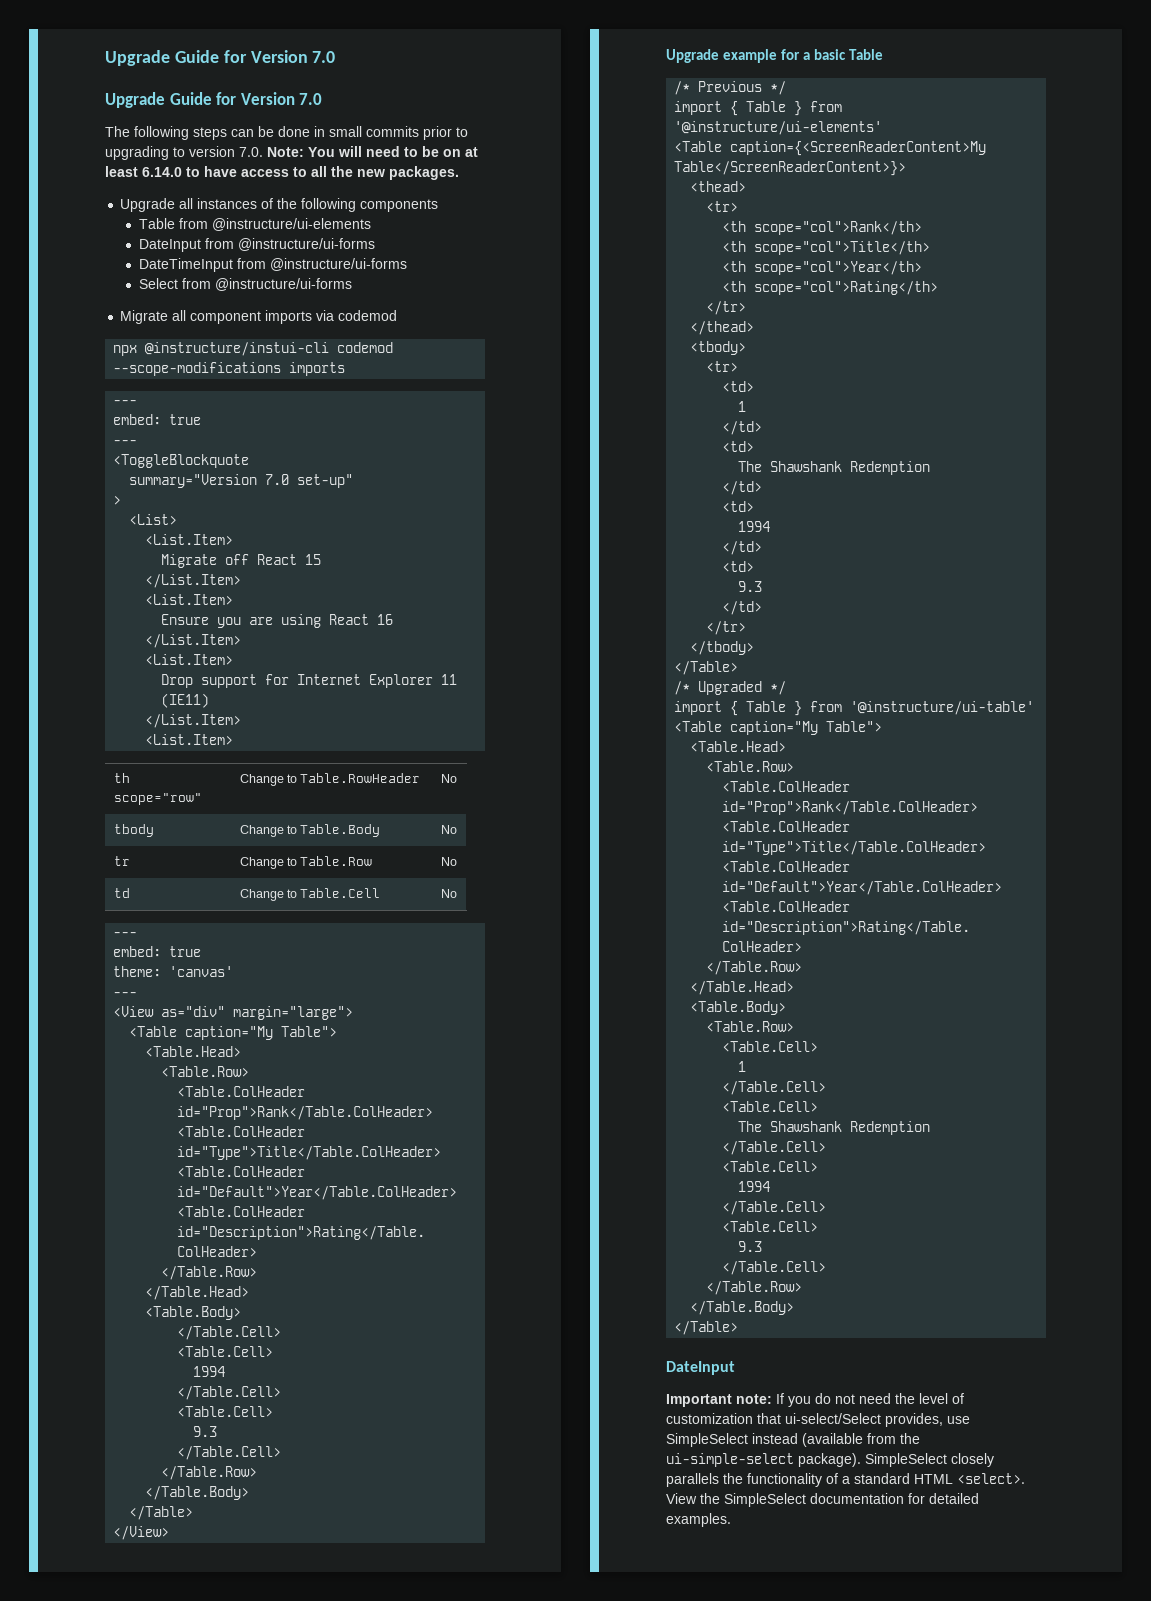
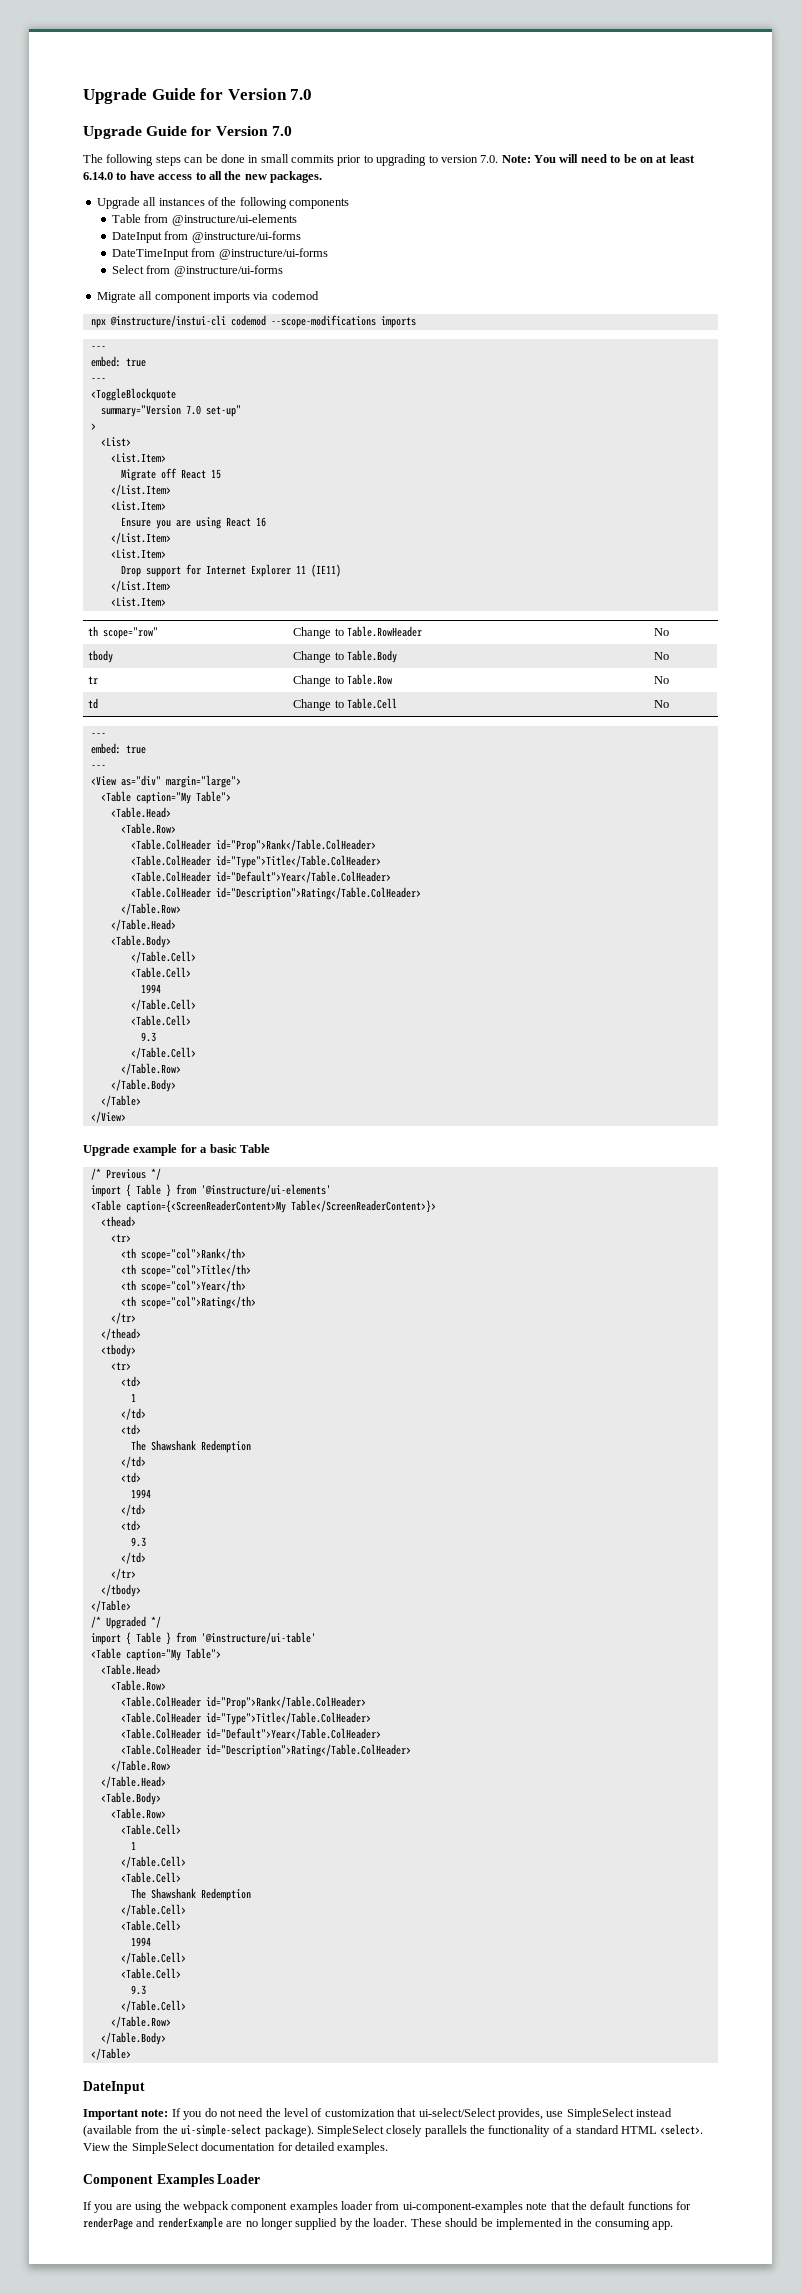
[113,966,234,977] // theme: 'canvas' -> (146, 749) none
(731, 1520) none -> [83,2174,261,2187] [83,2201,691,2213] [83,2217,674,2230] // Component Examples Loader // If you are using the webpack component examples loader from ui-component-examples note that the default functions for renderPage and renderExample are no longer supplied by the loader. These should be implemented in the consuming app.

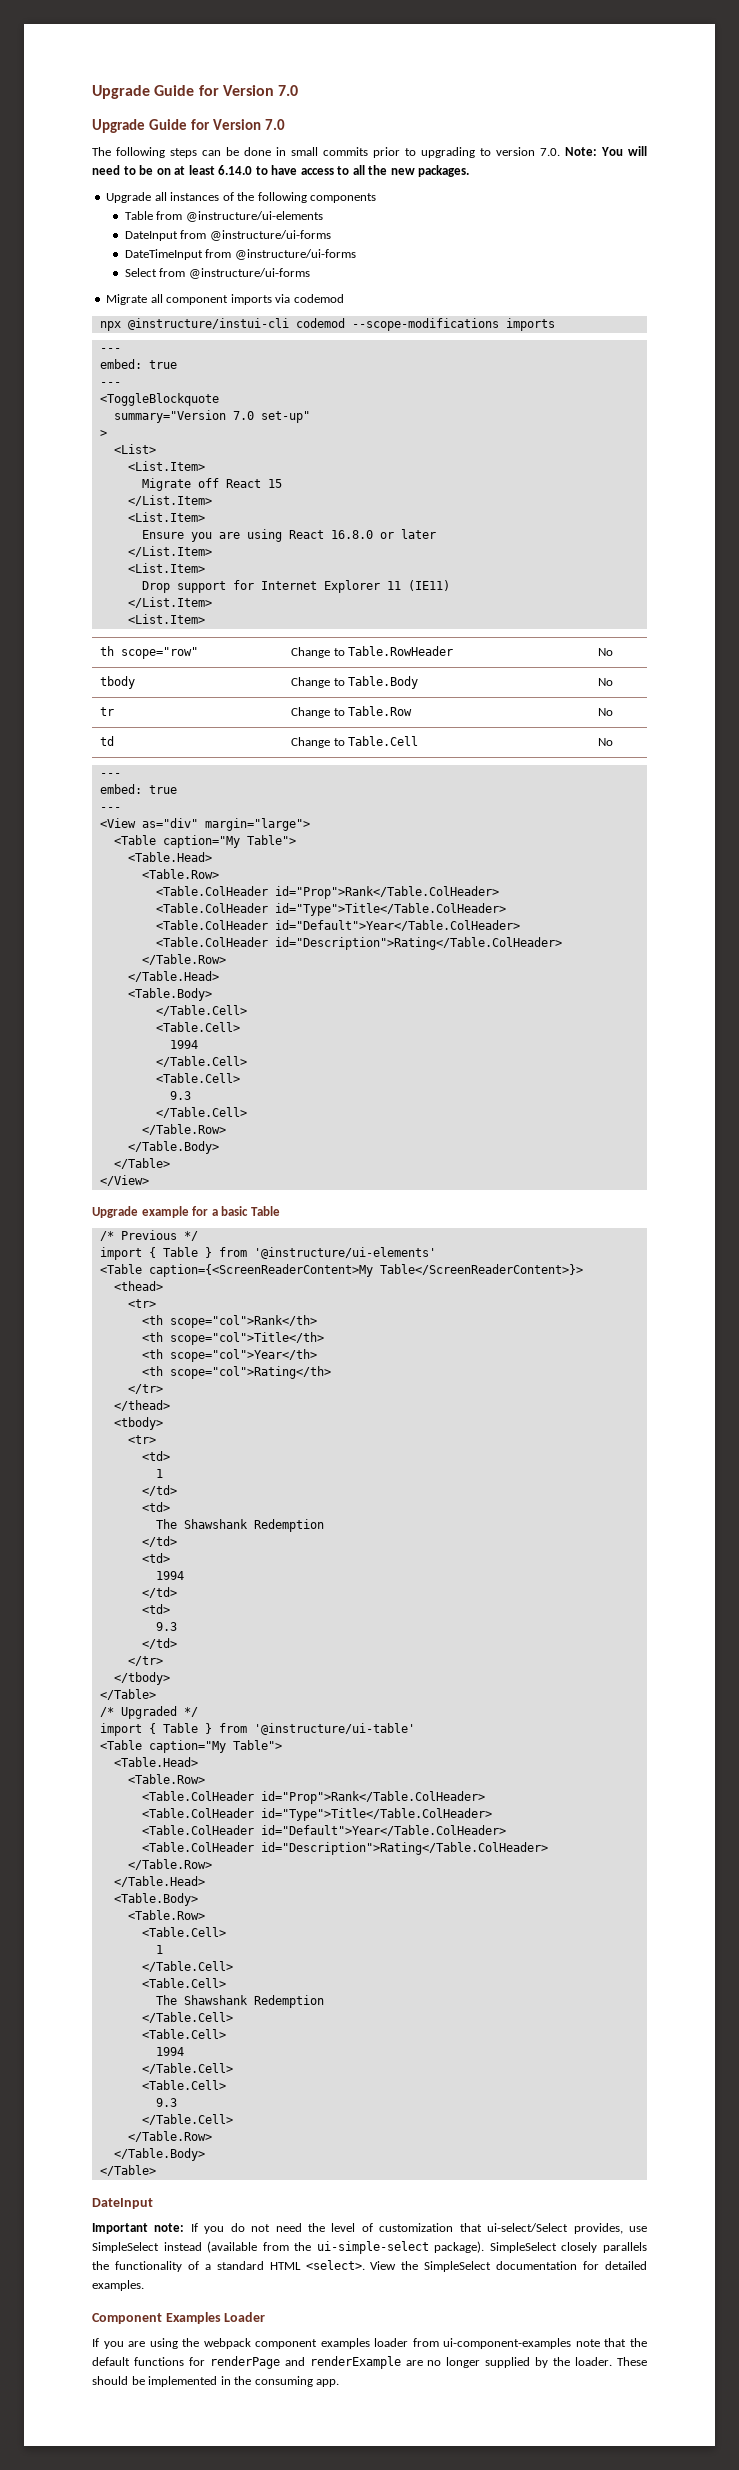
[255,517,266,527] 16 -> [330,529,436,539] 16.8.0 or later

